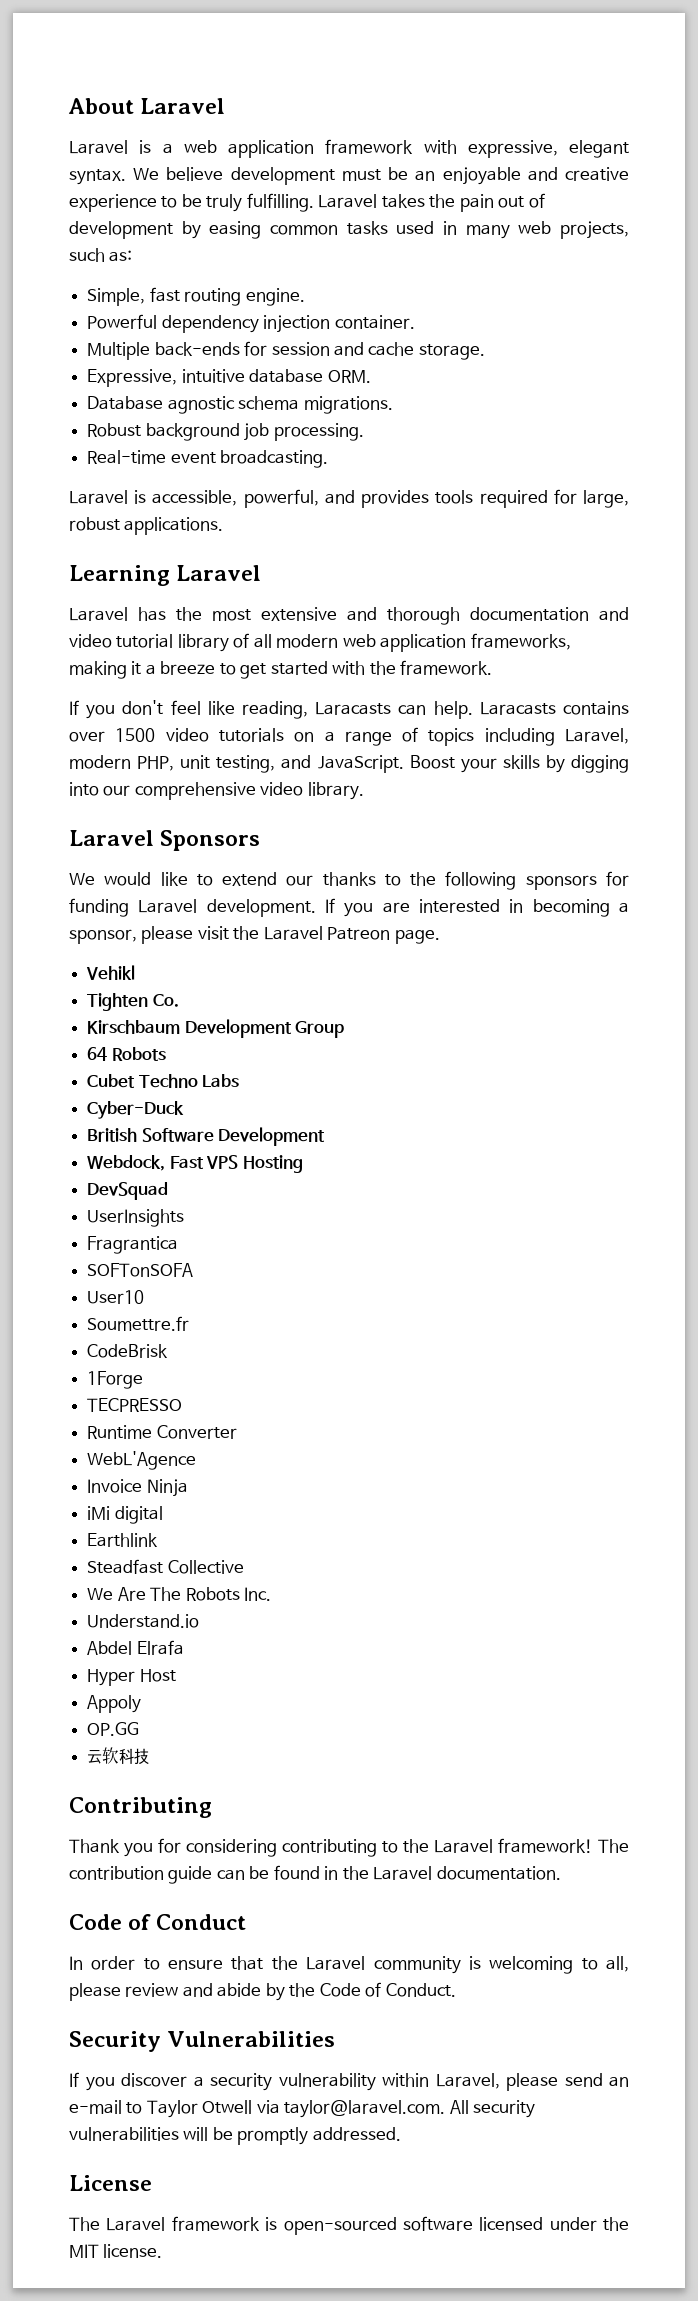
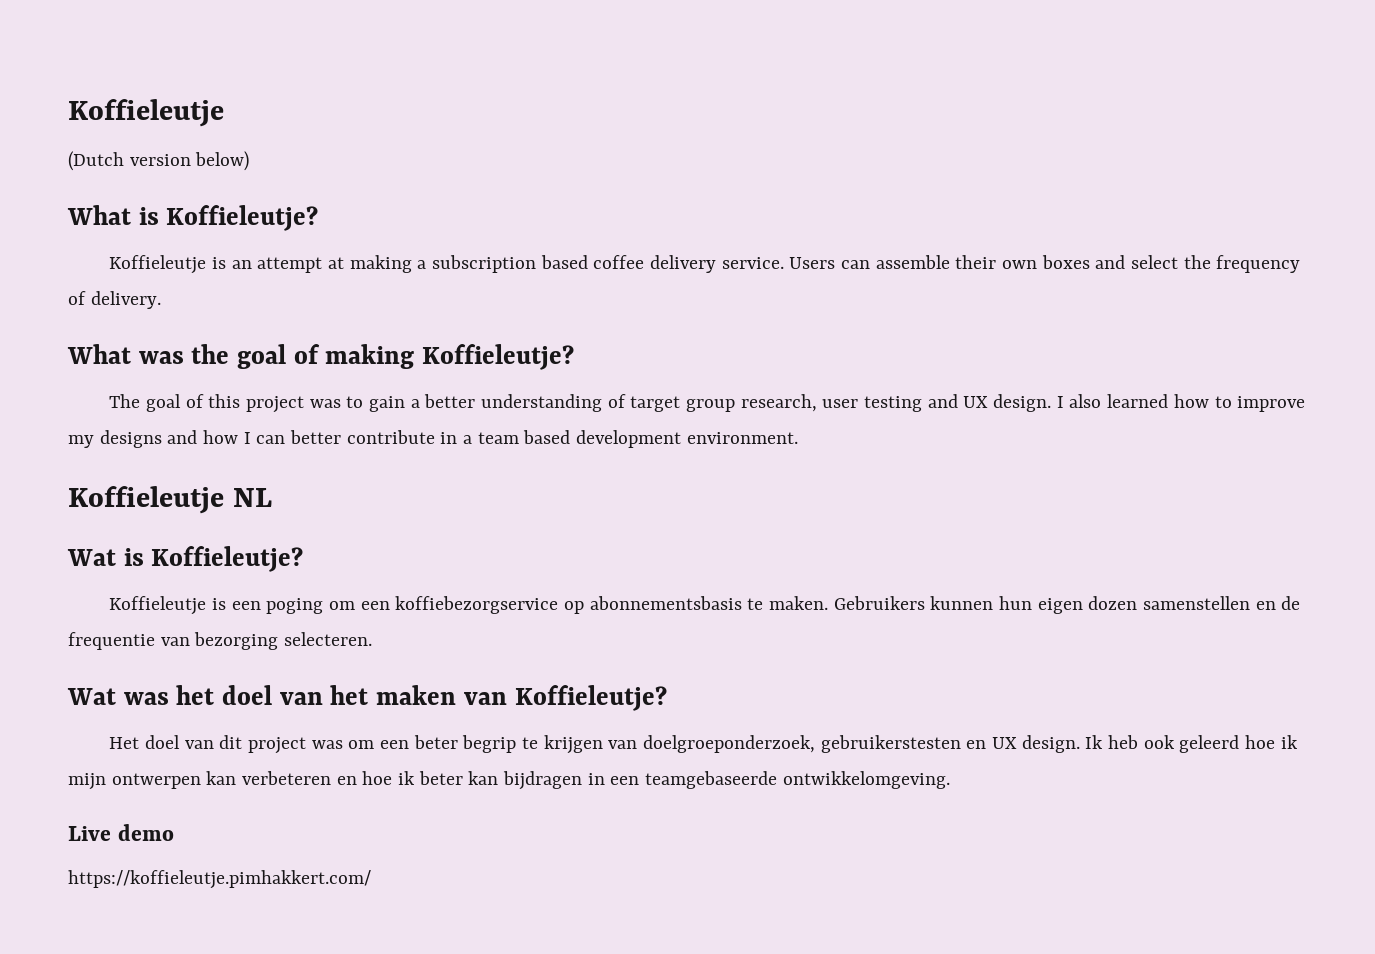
[68,98,226,114] [69,139,630,158] [69,167,629,185] [69,193,545,212] [69,221,629,239] [69,248,133,262] [87,287,305,306] [87,314,415,333] [87,341,485,360] [87,369,371,387] [87,396,393,414] [87,423,364,441] [87,450,329,468] [69,489,629,508] [69,517,224,535] [69,565,262,586] [69,607,630,625] [69,633,571,652] [69,660,493,679] [69,700,630,719] [69,727,629,746] [69,755,629,773] [69,782,364,800] [69,830,261,851] [69,871,629,890] [69,898,629,917] [69,926,440,944] [86,965,136,980] [87,993,179,1011] [87,1019,345,1038] [87,1047,166,1061] [87,1074,240,1088] [87,1101,185,1119] [87,1127,326,1146] [87,1155,303,1173] [87,1182,169,1200] [87,1209,185,1227] [87,1236,179,1254] [87,1263,194,1277] [87,1290,145,1304] [87,1316,190,1331] [87,1344,169,1358] [87,1371,144,1389] [87,1398,183,1412] [87,1425,237,1439] [87,1451,197,1470] [87,1479,188,1497] [87,1506,163,1524] [87,1533,159,1547] [87,1559,244,1574] [87,1587,271,1601] [87,1614,200,1628] [87,1640,184,1655] [87,1669,176,1686] [87,1695,142,1713] [87,1722,140,1736] [87,1747,150,1765] [69,1797,212,1818] [69,1838,629,1857] [69,1865,561,1884] [69,1914,247,1930] [69,1956,629,1974] [69,1982,456,2001] [69,2031,336,2052] [69,2072,630,2091] [69,2100,536,2118] [69,2127,401,2145] [69,2175,152,2191] [69,2216,629,2235] [69,2244,163,2258] About Laravel // Laravel is a web application framework with expressive, elegant syntax. We believe development must be an enjoyable and creative experience to be truly fulfilling. Laravel takes the pain out of development by easing common tasks used in many web projects, such as: // Simple, fast routing engine. // Powerful dependency injection container. // Multiple back-ends for session and cache storage. // Expressive, intuitive database ORM. // Database agnostic schema migrations. // Robust background job processing. // Real-time event broadcasting. // Laravel is accessible, powerful, and provides tools required for large, robust applications. // Learning Laravel // Laravel has the most extensive and thorough documentation and video tutorial library of all modern web application frameworks, making it a breeze to get started with the framework. // If you don't feel like reading, Laracasts can help. Laracasts contains over 1500 video tutorials on a range of topics including Laravel, modern PHP, unit testing, and JavaScript. Boost your skills by digging into our comprehensive video library. // Laravel Sponsors // We would like to extend our thanks to the following sponsors for funding Laravel development. If you are interested in becoming a sponsor, please visit the Laravel Patreon page. // Vehikl // Tighten Co. // Kirschbaum Development Group // 64 Robots // Cubet Techno Labs // Cyber-Duck // British Software Development // Webdock, Fast VPS Hosting // DevSquad // UserInsights // Fragrantica // SOFTonSOFA // User10 // Soumettre.fr // CodeBrisk // 1Forge // TECPRESSO // Runtime Converter // WebL'Agence // Invoice Ninja // iMi digital // Earthlink // Steadfast Collective // We Are The Robots Inc. // Understand.io // Abdel Elrafa // Hyper Host // Appoly // OP.GG // 云软科技 // Contributing // Thank you for considering contributing to the Laravel framework! The contribution guide can be found in the Laravel documentation. // Code of Conduct // In order to ensure that the Laravel community is welcoming to all, please review and abide by the Code of Conduct. // Security Vulnerabilities // If you discover a security vulnerability within Laravel, please send an e-mail to Taylor Otwell via taylor@laravel.com. All security vulnerabilities will be promptly addressed. // License // The Laravel framework is open-sourced software licensed under the MIT license. -> [68,99,224,127] [68,151,250,171] [67,205,319,231] [109,255,1301,274] [68,291,161,309] [67,344,575,370] [109,394,1306,413] [68,430,798,448] [68,486,272,514] [67,546,304,572] [109,596,1301,615] [68,632,373,650] [67,685,667,711] [109,735,1298,754] [68,771,950,790] [68,824,174,841] [68,870,371,889] Koffieleutje // (Dutch version below) // What is Koffieleutje? // Koffieleutje is an attempt at making a subscription based coffee delivery service. Users can assemble their own boxes and select the frequency of delivery. // What was the goal of making Koffieleutje? // The goal of this project was to gain a better understanding of target group research, user testing and UX design. I also learned how to improve my designs and how I can better contribute in a team based development environment. // Koffieleutje NL // Wat is Koffieleutje? // Koffieleutje is een poging om een koffiebezorgservice op abonnementsbasis te maken. Gebruikers kunnen hun eigen dozen samenstellen en de frequentie van bezorging selecteren. // Wat was het doel van het maken van Koffieleutje? // Het doel van dit project was om een beter begrip te krijgen van doelgroeponderzoek, gebruikerstesten en UX design. Ik heb ook geleerd hoe ik mijn ontwerpen kan verbeteren en hoe ik beter kan bijdragen in een teamgebaseerde ontwikkelomgeving. // Live demo // https://koffieleutje.pimhakkert.com/

